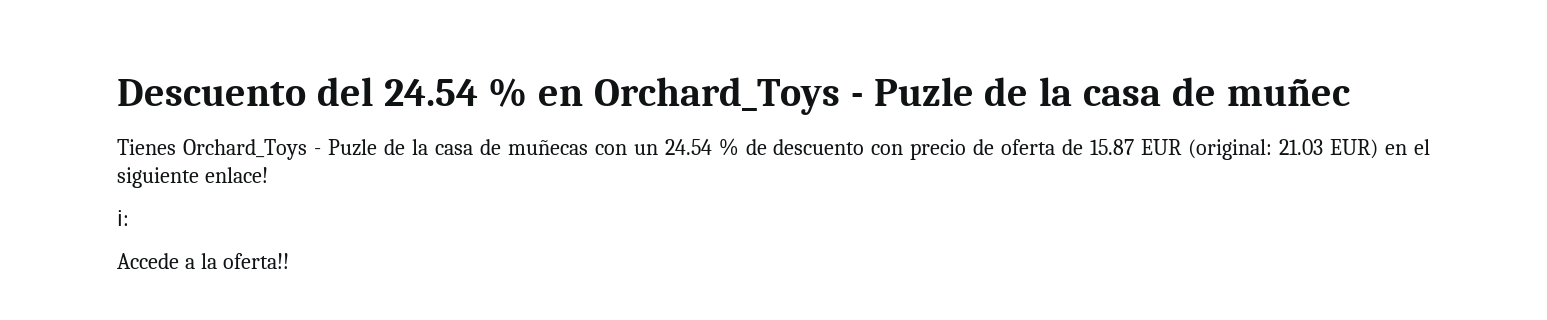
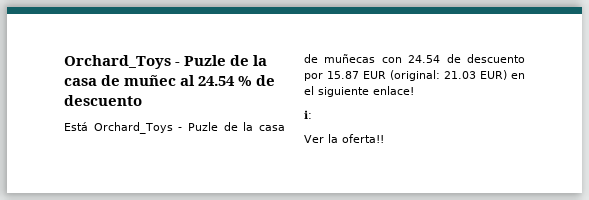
[117,77,584,107] Descuento del 24.54 % en -> (64, 62) none
[117,139,176,155] // Tienes -> [180,75,276,86] [64,95,142,106] [64,122,88,131] al 24.54 % de descuento // Está
[633,138,1084,160] un 24.54 % de descuento con precio de oferta de -> [408,54,525,63] [304,73,323,81] 24.54 de descuento por
[117,253,195,269] Accede a -> [304,135,324,143] Ver

